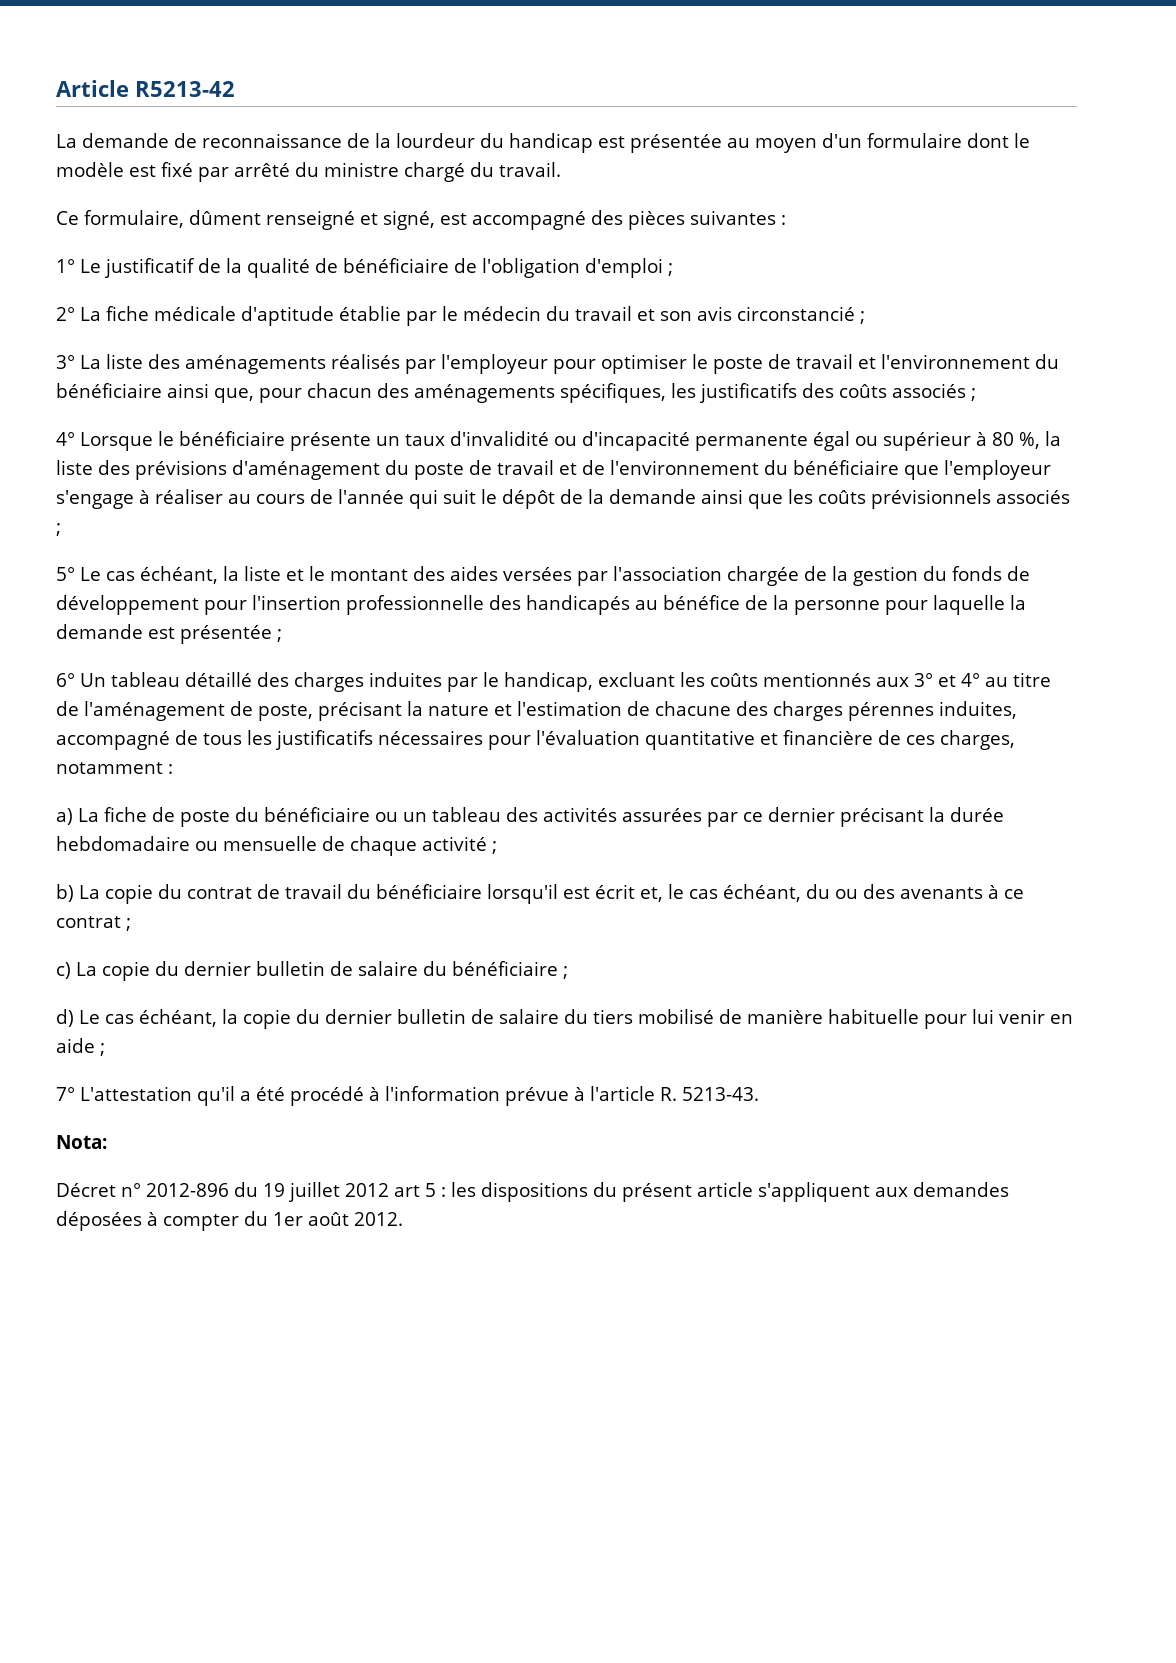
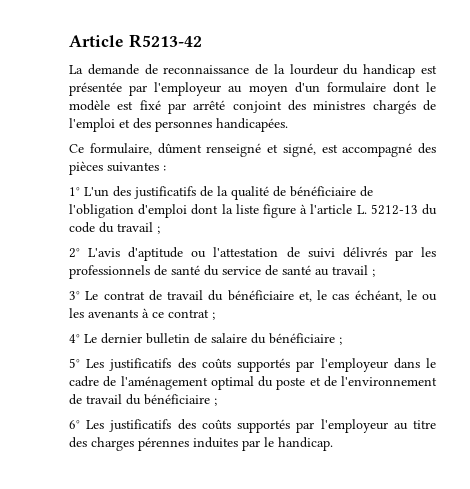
(722, 143) none -> [129,82,222,96] par l'employeur
[295,162,561,182] du ministre chargé du travail. -> [232,100,436,114] [69,118,288,132] conjoint des ministres chargés de l'emploi et des personnes handicapées.
[80,258,195,278] Le justificatif -> [84,186,196,199] L'un des justificatifs
[667,263,673,276] [56,306,865,326] [56,354,1059,374] [56,383,976,403] [56,431,1061,451] [56,460,1051,480] [56,489,1070,509] [56,523,61,536] [56,566,1030,586] [56,595,1026,615] [56,624,282,644] [56,672,1051,692] [56,701,1017,721] [56,730,1015,750] [56,762,173,774] [56,807,1004,827] [56,836,497,856] [56,884,182,904] ; // 2° La fiche médicale d'aptitude établie par le médecin du travail et son avis circonstancié ; // 3° La liste des aménagements réalisés par l'employeur pour optimiser le poste de travail et l'environnement du bénéficiaire ainsi que, pour chacun des aménagements spécifiques, les justificatifs des coûts associés ; // 4° Lorsque le bénéficiaire présente un taux d'invalidité ou d'incapacité permanente égal ou supérieur à 80 %, la liste des prévisions d'aménagement du poste de travail et de l'environnement du bénéficiaire que l'employeur s'engage à réaliser au cours de l'année qui suit le dépôt de la demande ainsi que les coûts prévisionnels associés ; // 5° Le cas échéant, la liste et le montant des aides versées par l'association chargée de la gestion du fonds de développement pour l'insertion professionnelle des handicapés au bénéfice de la personne pour laquelle la demande est présentée ; // 6° Un tableau détaillé des charges induites par le handicap, excluant les coûts mentionnés aux 3° et 4° au titre de l'aménagement de poste, précisant la nature et l'estimation de chacune des charges pérennes induites, accompagné de tous les justificatifs nécessaires pour l'évaluation quantitative et financière de ces charges, notamment : // a) La fiche de poste du bénéficiaire ou un tableau des activités assurées par ce dernier précisant la durée hebdomadaire ou mensuelle de chaque activité ; // b) La copie du -> [191,204,437,218] [69,222,160,234] [69,247,436,261] [69,265,375,279] [69,291,99,300] dont la liste figure à l'article L. 5212-13 du code du travail ; // 2° L'avis d'aptitude ou l'attestation de suivi délivrés par les professionnels de santé du service de santé au travail ; // 3° Le
[487,884,635,904] lorsqu'il est écrit -> (294, 295) none
[806,884,895,899] du ou des -> [406,290,437,301] [69,308,84,318] le ou les
[56,961,179,981] c) La copie du -> [69,334,97,343] 4° Le
[56,1009,1073,1029] [56,1038,105,1056] [56,1086,759,1106] [56,1135,107,1149] [56,1182,1009,1202] [56,1211,403,1231] d) Le cas échéant, la copie du dernier bulletin de salaire du tiers mobilisé de manière habituelle pour lui venir en aide ; // 7° L'attestation qu'il a été procédé à l'information prévue à l'article R. 5213-43. // Nota: // Décret n° 2012-896 du 19 juillet 2012 art 5 : les dispositions du présent article s'appliquent aux demandes déposées à compter du 1er août 2012. -> [69,358,436,372] [69,376,437,390] [69,394,217,406] [69,419,436,433] [69,437,333,451] 5° Les justificatifs des coûts supportés par l'employeur dans le cadre de l'aménagement optimal du poste et de l'environnement de travail du bénéficiaire ; // 6° Les justificatifs des coûts supportés par l'employeur au titre des charges pérennes induites par le handicap.

